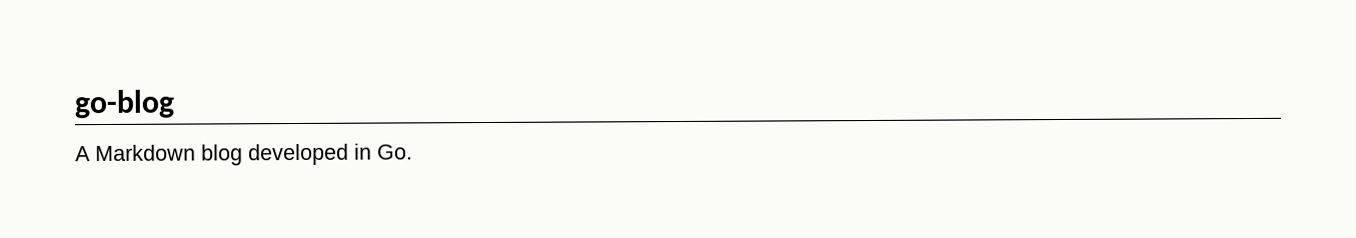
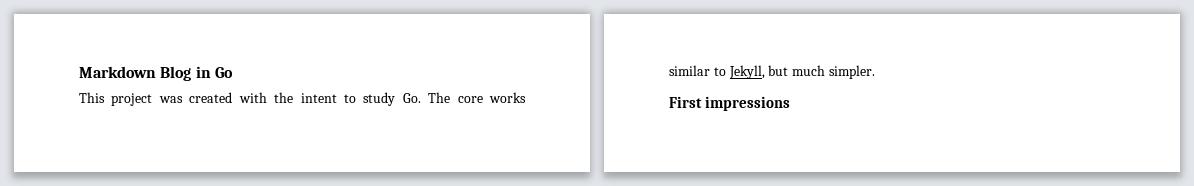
[74,89,174,119] [75,143,413,166] go-blog // A Markdown blog developed in Go. -> [79,66,233,81] [79,92,527,106] [669,65,875,79] [669,96,790,111] Markdown Blog in Go // This project was created with the intent to study Go. The core works similar to Jekyll, but much simpler. // First impressions

